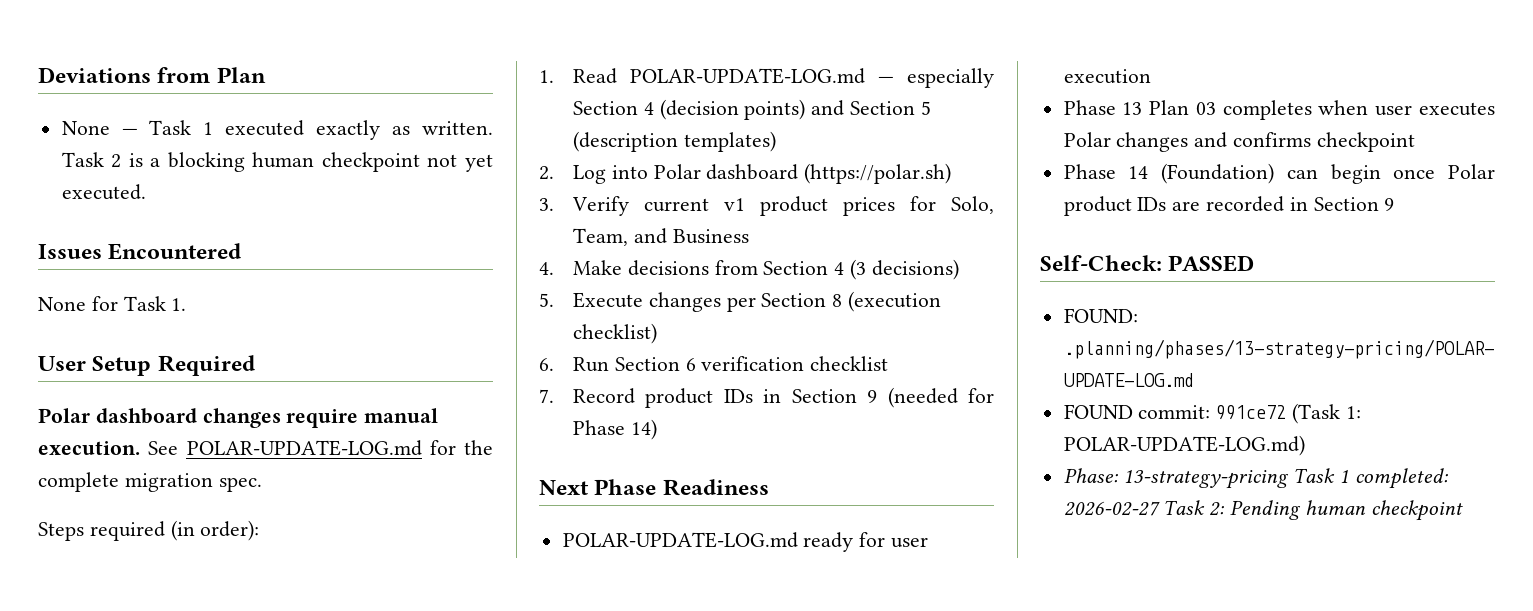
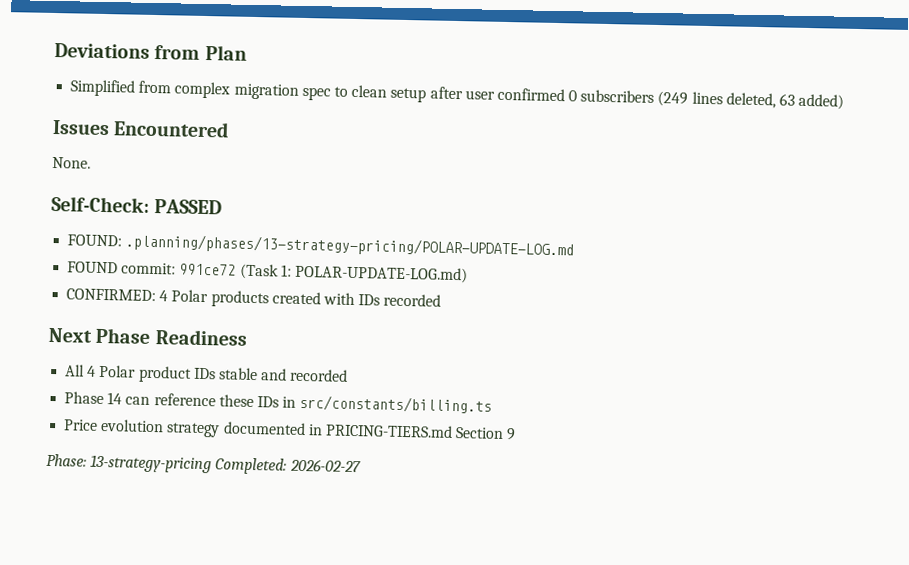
[61,120,493,140] [61,152,493,172] [61,184,146,200] [38,243,242,260] [38,296,187,311] [38,355,255,376] [38,408,439,428] [38,440,493,456] [38,472,262,492] [38,520,260,541] [539,68,994,88] [572,99,931,120] [572,131,776,152] [539,163,952,184] [539,196,994,216] [572,228,749,246] [539,259,959,280] [539,291,941,312] [572,323,657,344] [539,356,889,372] [539,387,994,408] [572,419,657,440] [539,479,769,496] [562,532,929,552] [1063,69,1151,84] [1063,100,1495,120] [1063,132,1415,152] [1063,163,1495,184] [1063,196,1395,216] None — Task 1 executed exactly as written. Task 2 is a blocking human checkpoint not yet executed. // Issues Encountered // None for Task 1. // User Setup Required // Polar dashboard changes require manual execution. See POLAR-UPDATE-LOG.md for the complete migration spec. // Steps required (in order): // 1. Read POLAR-UPDATE-LOG.md — especially Section 4 (decision points) and Section 5 (description templates) // 2. Log into Polar dashboard (https://polar.sh) // 3. Verify current v1 product prices for Solo, Team, and Business // 4. Make decisions from Section 4 (3 decisions) // 5. Execute changes per Section 8 (execution checklist) // 6. Run Section 6 verification checklist // 7. Record product IDs in Section 9 (needed for Phase 14) // Next Phase Readiness // POLAR-UPDATE-LOG.md ready for user execution // Phase 13 Plan 03 completes when user executes Polar changes and confirms checkpoint // Phase 14 (Foundation) can begin once Polar product IDs are recorded in Section 9 -> [70,79,845,110] [52,119,230,138] [52,156,91,169] Simplified from complex migration spec to clean setup after user confirmed 0 subscribers (249 lines deleted, 63 added) // Issues Encountered // None.
[1063,468,1449,489] [1063,500,1463,521] Phase: 13-strategy-pricing Task 1 completed: 2026-02-27 Task 2: Pending human checkpoint -> [66,288,442,308] [48,327,247,346] [65,364,349,383] [64,391,493,414] [63,418,517,441] [46,453,361,475] CONFIRMED: 4 Polar products created with IDs recorded // Next Phase Readiness // All 4 Polar product IDs stable and recorded // Phase 14 can reference these IDs in src/constants/billing.ts // Price evolution strategy documented in PRICING-TIERS.md Section 9 // Phase: 13-strategy-pricing Completed: 2026-02-27

